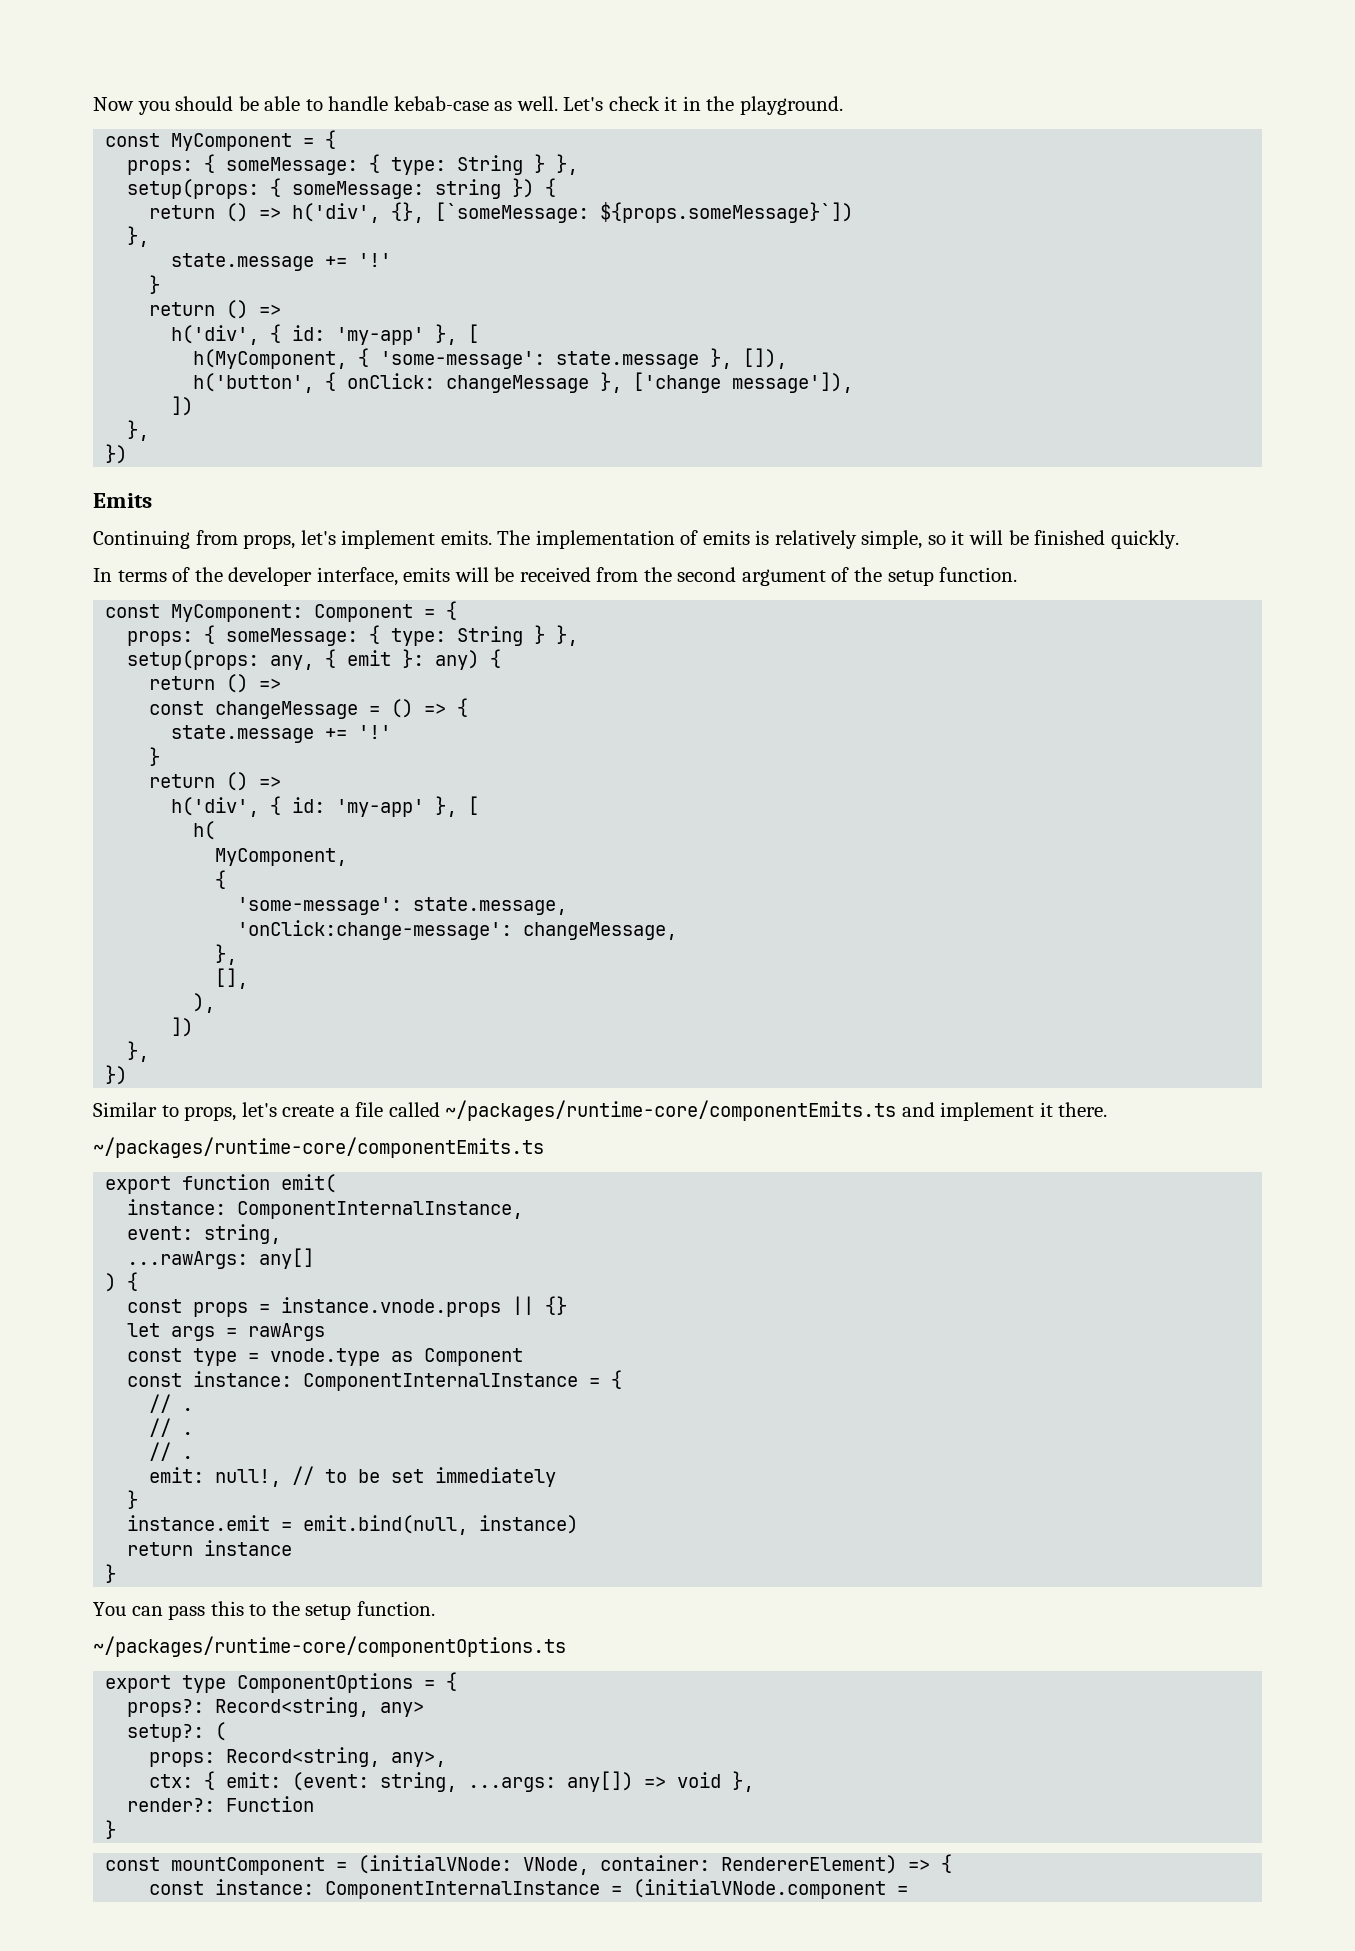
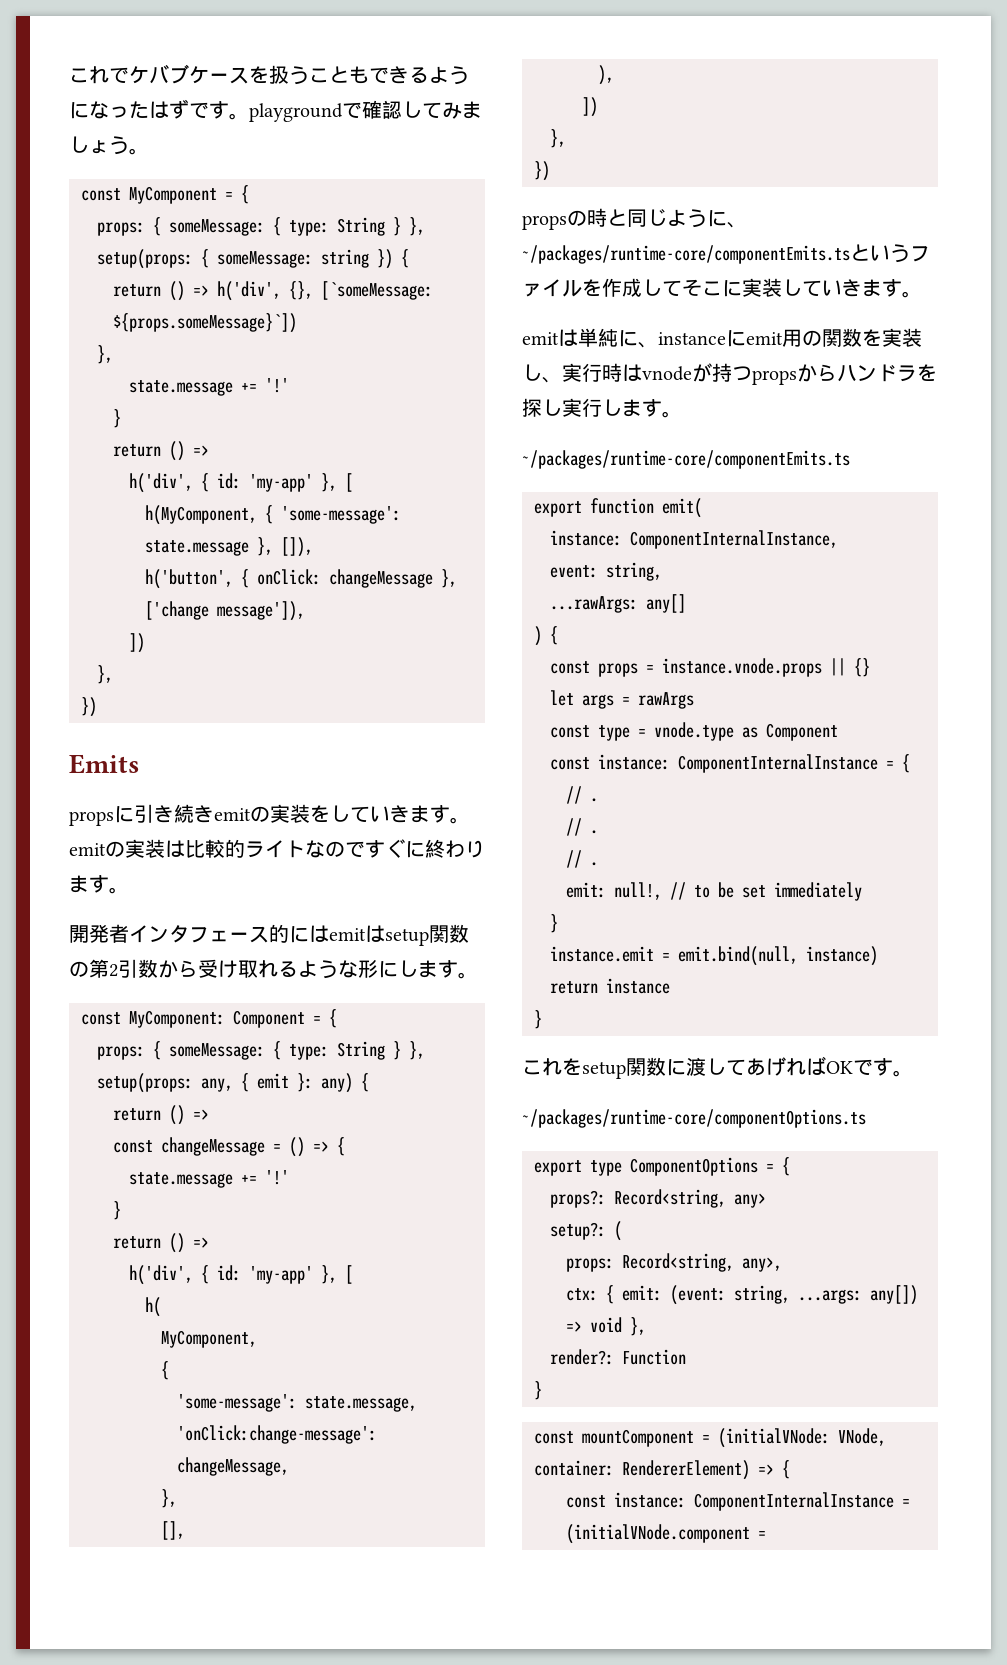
[93,96,844,115] Now you should be able to handle kebab-case as well. Let's check it in the playground. -> [69,64,469,85] [69,99,482,122] [69,136,149,155] これでケバブケースを扱うこともできるようになったはずです。playgroundで確認してみましょう。
[93,530,1179,549] [93,567,1018,586] Continuing from props, let's implement emits. The implementation of emits is relatively simple, so it will be finished quickly. // In terms of the developer interface, emits will be received from the second argument of the setup function. -> [69,804,470,826] [69,839,485,858] [69,875,129,894] [69,924,469,946] [69,959,478,979] propsに引き続きemitの実装をしていきます。emitの実装は比較的ライトなのですぐに終わります。 // 開発者インタフェース的にはemitはsetup関数の第2引数から受け取れるような形にします。
[93,1100,1108,1121] Similar to props, let's create a file called ~/packages/runtime-core/componentEmits.ts and implement it there. -> [522,208,747,230] [522,244,930,264] [522,278,922,298] [522,328,922,348] [522,363,937,385] [522,398,682,418] propsの時と同じように、~/packages/runtime-core/componentEmits.tsというファイルを作成してそこに実装していきます。 // emitは単純に、instanceにemit用の関数を実装し、実行時はvnodeが持つpropsからハンドラを探し実行します。
[93,1601,435,1620] You can pass this to the setup function. -> [522,1056,913,1079] これをsetup関数に渡してあげればOKです。

